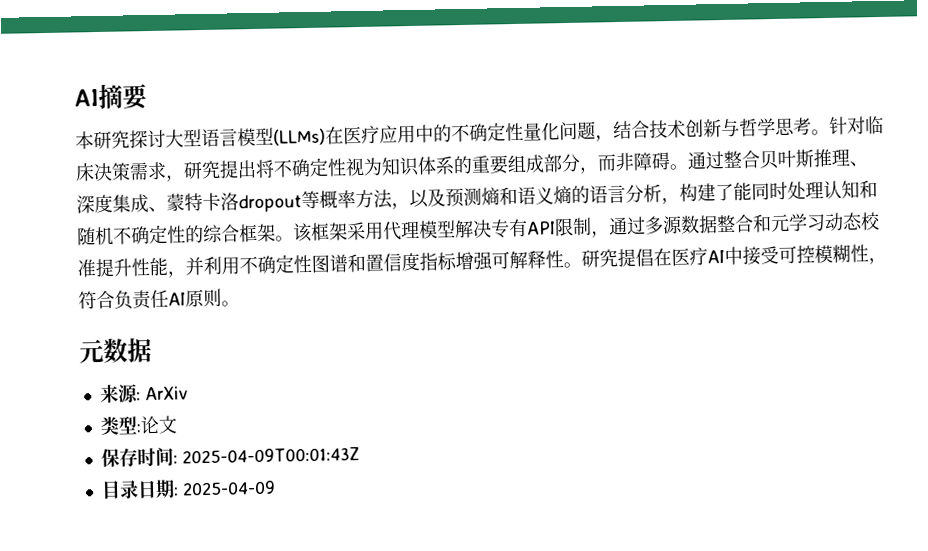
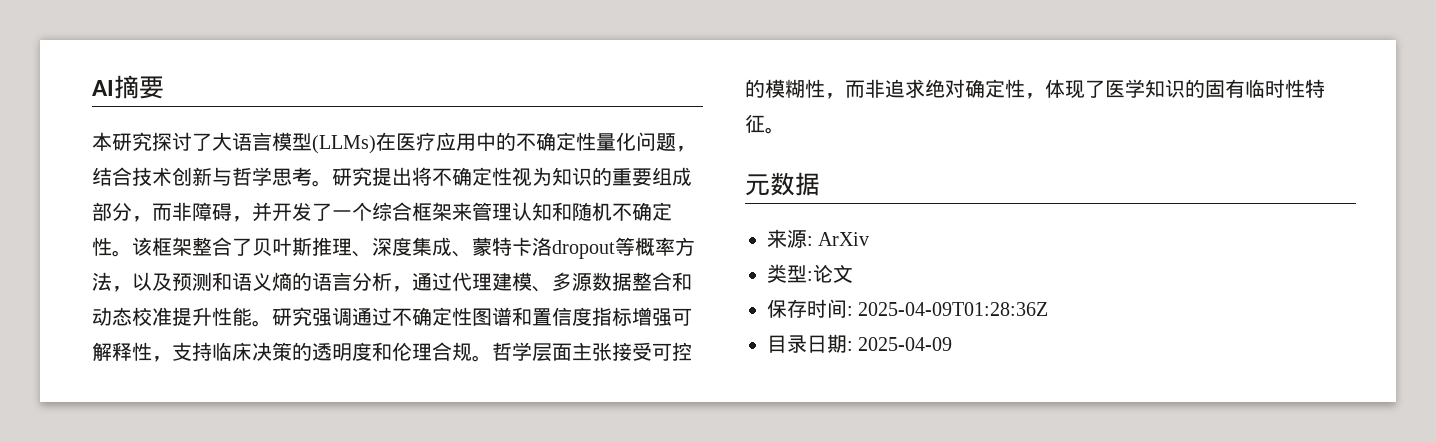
[165,129,202,148] 大型 -> [192,132,232,151] 了大
[829,115,884,135] [75,161,185,182] 针对临床决策需求， -> (332, 183) none
[417,156,455,175] 体系 -> (592, 176) none
[669,150,760,171] 。通过整合 -> [232,202,672,222] [92,237,252,257] ，并开发了一个综合框架来管理认知和随机不确定性。该框架整合了
[481,187,500,206] 熵 -> (212, 281) none
[679,180,878,202] [77,216,646,246] 构建了能同时处理认知和随机不确定性的综合框架。该框架采用代理模型解决专有API限制，通过 -> [412,272,552,292] 通过代理建模、
[770,213,826,233] 元学习 -> (692, 281) none
[167,256,240,278] ，并利用 -> [252,307,392,327] 。研究强调通过
[563,246,743,269] 。研究提倡在医疗AI中 -> [152,342,612,362] ，支持临床决策的透明度和伦理合规。哲学层面主张
(815, 254) none -> [745,79,765,98] 的
[78,288,222,310] 符合负责任AI原则 -> [845,79,1325,99] [745,114,765,133] 而非追求绝对确定性，体现了医学知识的固有临时性特征
[181,447,360,464] 2025-04-09T00:01:43Z -> [858,302,1049,316] 2025-04-09T01:28:36Z

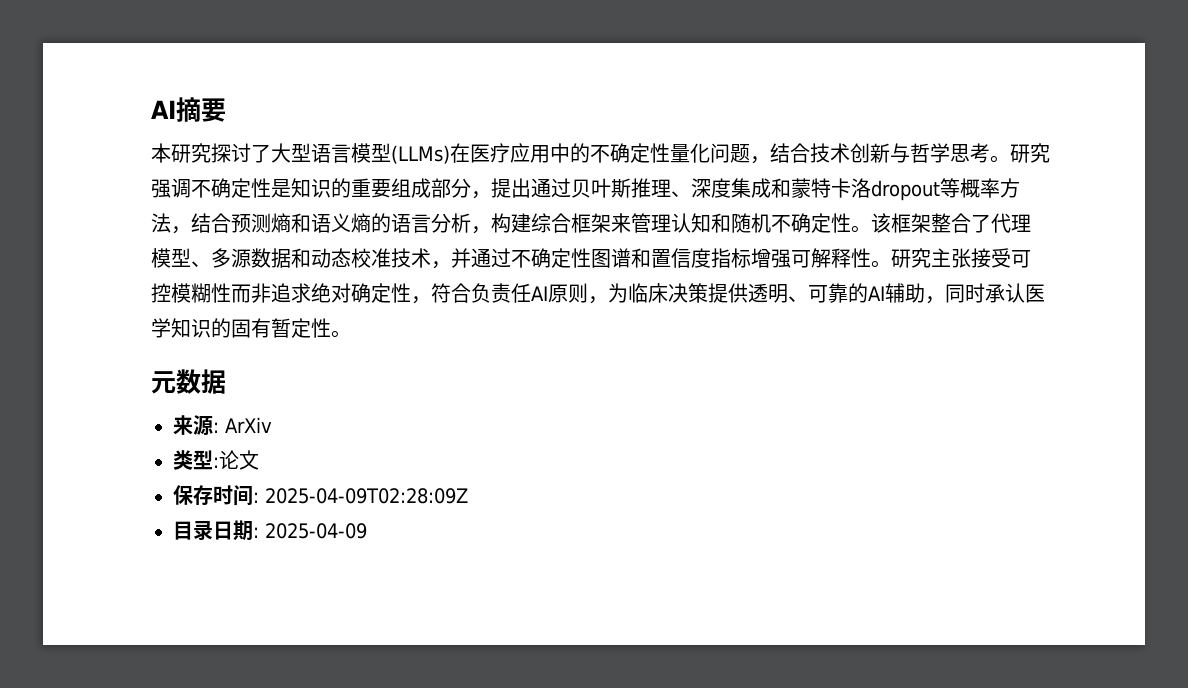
(232, 141) none -> [291,143,311,162] 型
[372,167,552,187] 提出将不确定性视为 -> [151,178,291,198] 强调不确定性是
[152,202,372,222] 而非障碍，并开发了一个 -> [491,178,1020,201] [151,213,531,234] 提出通过贝叶斯推理、深度集成和蒙特卡洛dropout等概率方法，结合预测熵和语义熵的语言分析，构建
[252,237,695,259] [92,272,532,292] 贝叶斯推理、深度集成、蒙特卡洛dropout等概率方法，以及预测和语义熵的语言分析，通过代理建模 -> [991,213,1031,233] [151,248,191,268] 代理模型
[632,272,672,291] 整合 -> (291, 258) none
[172,307,352,327] 提升性能。研究强调 -> [391,248,471,269] 技术，并
[152,342,572,362] ，支持临床决策的透明度和伦理合规。哲学层面 -> [871,248,931,268] 。研究
[745,79,845,99] 的模糊性， -> [171,283,231,303] 模糊性
[1045,79,1105,99] 体现了 -> [431,283,1025,304] 符合负责任AI原则，为临床决策提供透明、可靠的AI辅助，同时承认
[1245,79,1325,98] [745,114,765,133] 临时性特征 -> [271,318,331,338] 暂定性
[858,302,1049,316] 2025-04-09T01:28:36Z -> [265,488,468,504] 2025-04-09T02:28:09Z

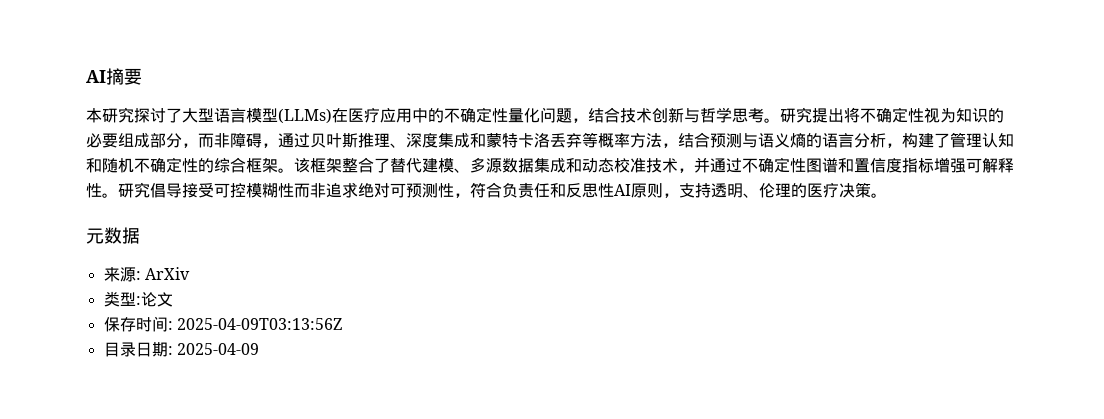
[151,178,371,198] 强调不确定性是知识的重 -> [812,107,1004,123] [86,133,102,148] 提出将不确定性视为知识的必
[491,178,531,198] 提出 -> [198,132,278,148] 而非障碍，
[871,180,940,201] dropout -> [550,133,582,148] 丢弃
[271,213,311,233] 熵和 -> [742,133,758,148] 与
[531,213,631,233] 综合框架来 -> [934,133,950,148] 了
(851, 223) none -> [198,157,278,173] 的综合框架
[991,213,1031,233] [151,248,191,268] 代理模型 -> [390,158,454,173] 替代建模
(291, 258) none -> [534,158,566,173] 集成
[931,248,971,268] 主张 -> [150,183,182,198] 倡导
[351,283,391,303] 确定 -> [390,183,438,198] 可预测
(531, 293) none -> [550,183,614,198] 和反思性
[608,283,1045,304] [151,318,331,338] 为临床决策提供透明、可靠的AI辅助，同时承认医学知识的固有暂定性 -> [679,182,871,198] 支持透明、伦理的医疗决策
[265,488,468,504] 2025-04-09T02:28:09Z -> [176,318,342,330] 2025-04-09T03:13:56Z

